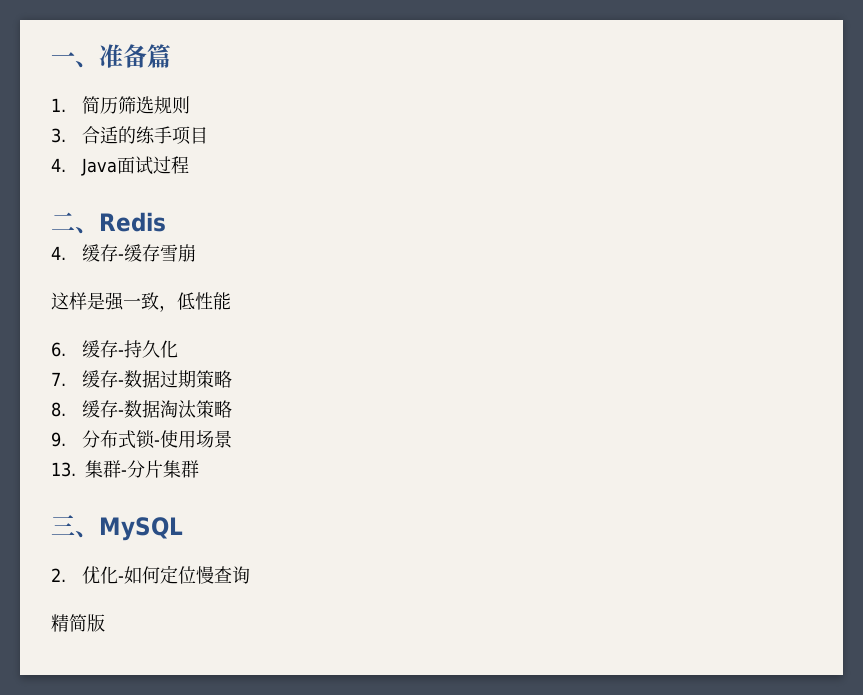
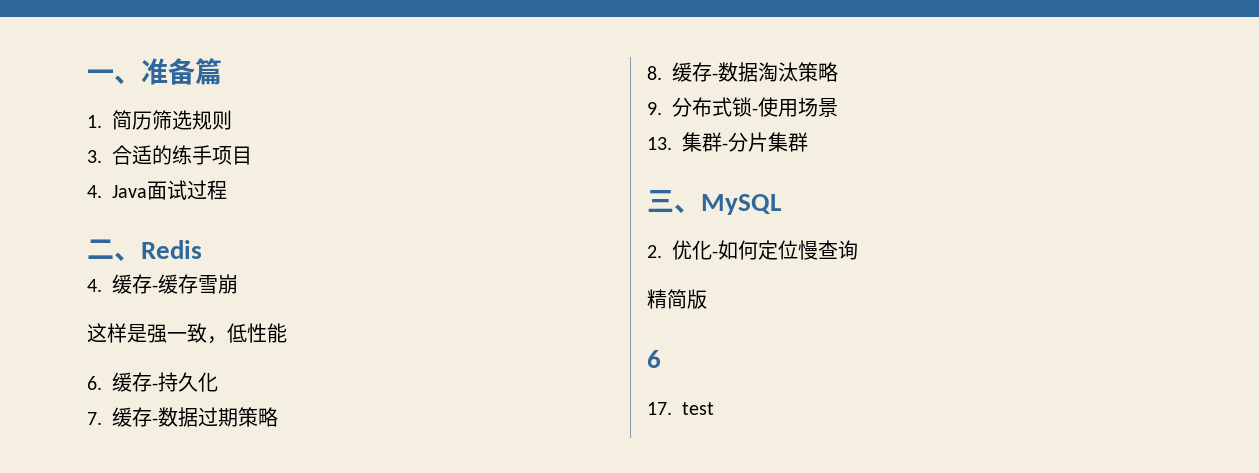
(105, 623) none -> [647,350,661,368] [647,402,714,415] // 6 // 17. test

